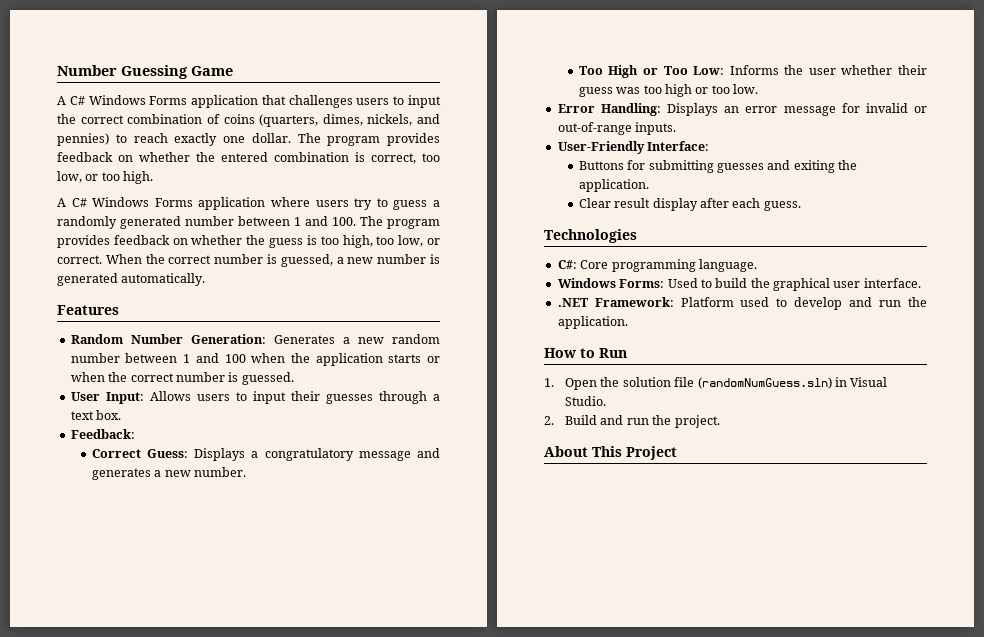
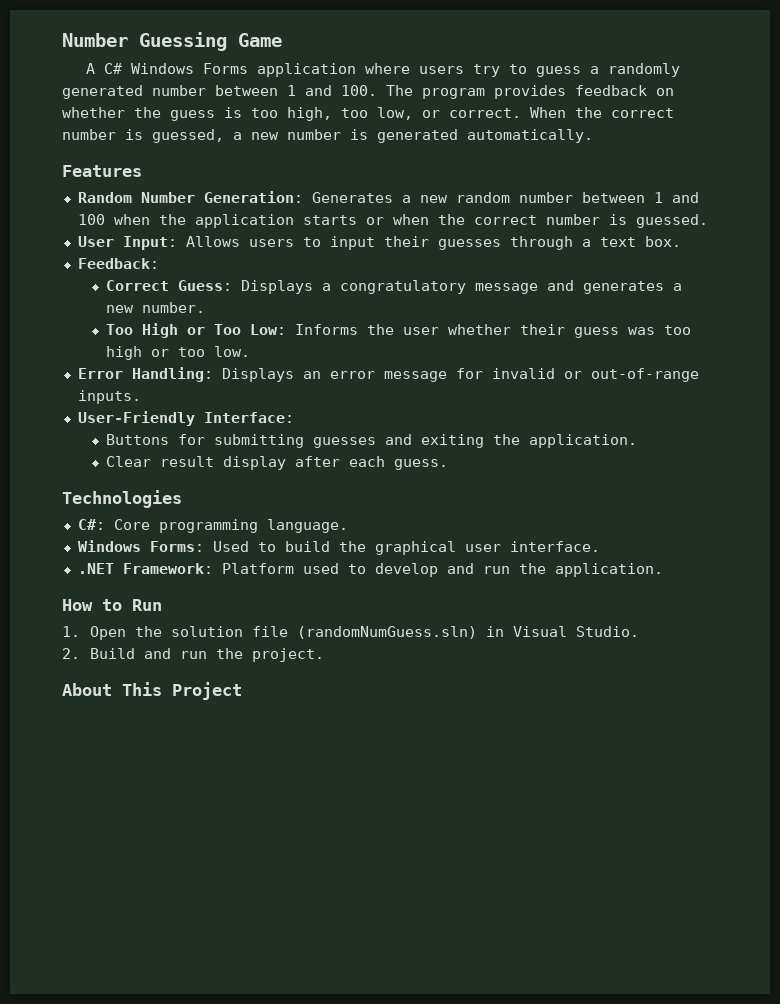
[57,95,441,108] [57,114,440,127] [57,133,440,146] [57,152,440,164] [57,171,154,184] // A C# Windows Forms application that challenges users to input the correct combination of coins (quarters, dimes, nickels, and pennies) to reach exactly one dollar. The program provides feedback on whether the entered combination is correct, too low, or too high. -> (282, 40) none

